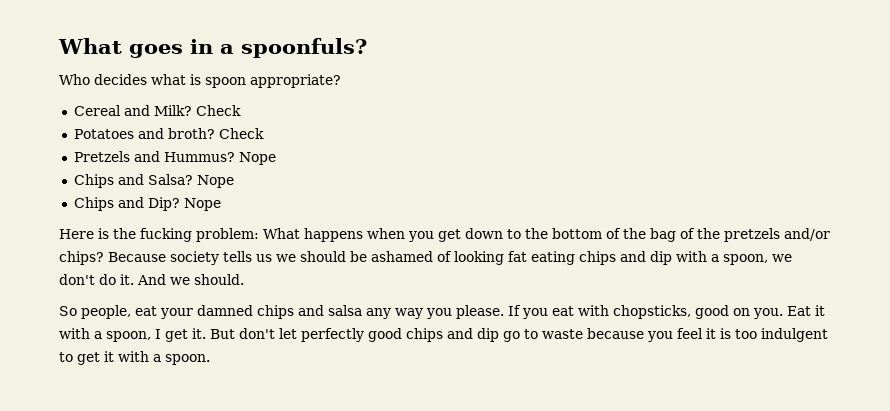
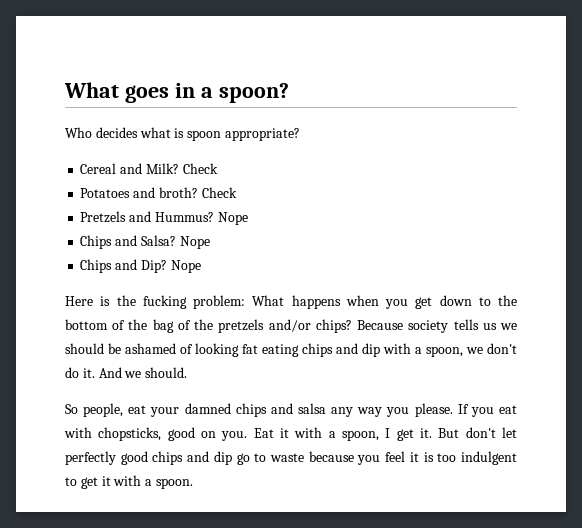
[241,38,367,58] spoonfuls? -> [218,83,289,103] spoon?

